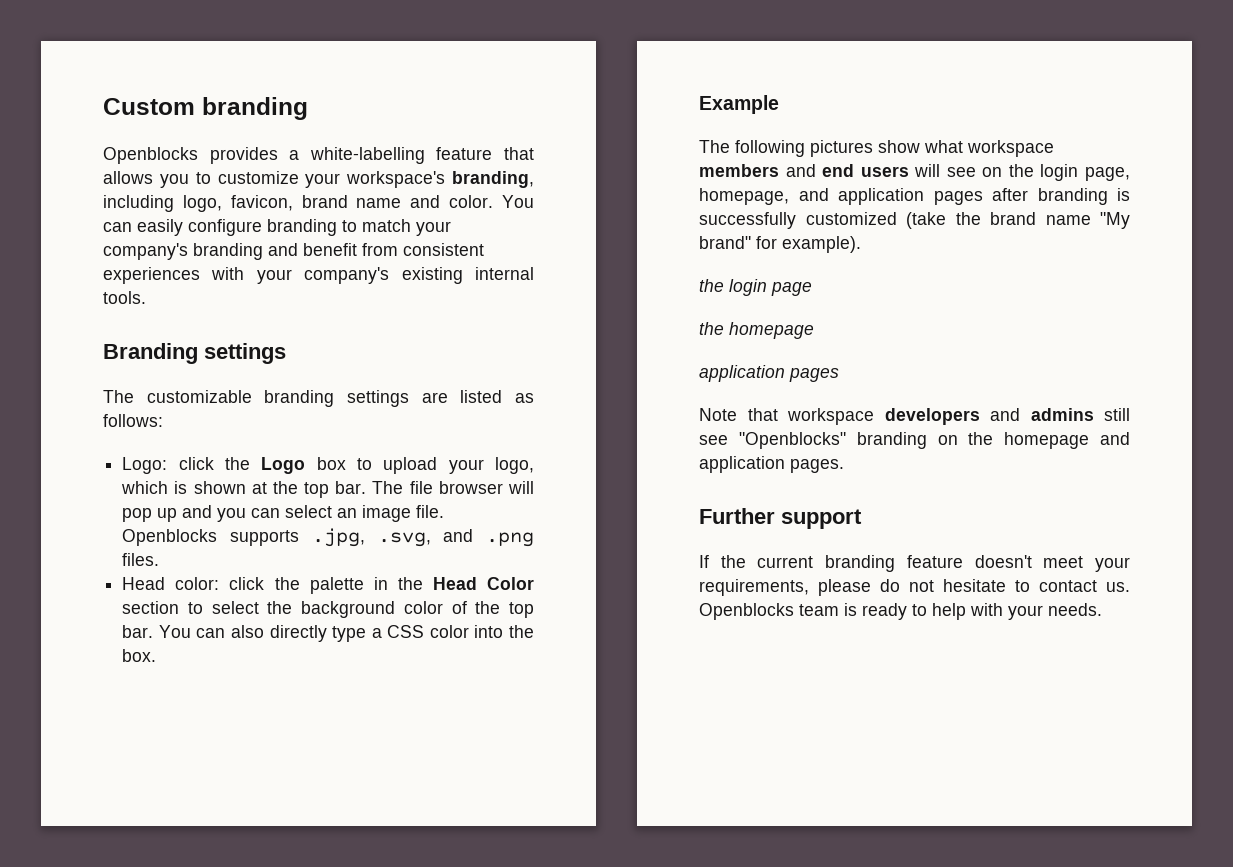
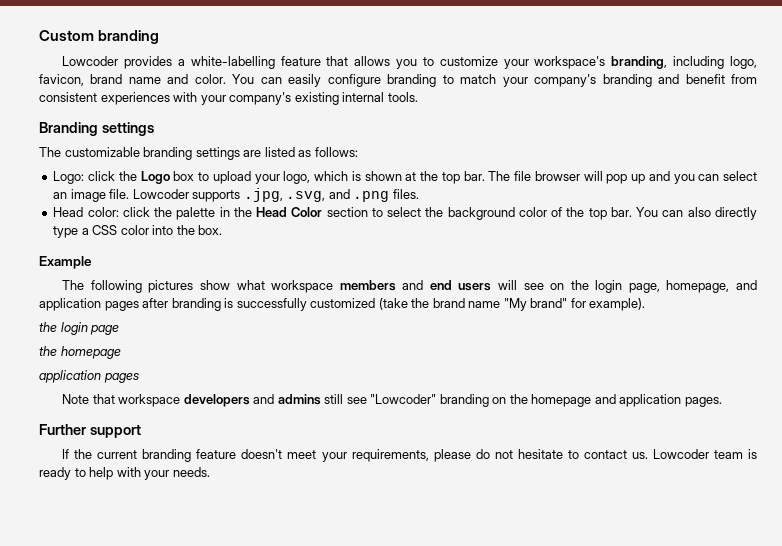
[103,147,198,164] Openblocks -> [62,56,119,66] Lowcoder
[122,529,218,546] Openblocks -> [132,189,189,199] Lowcoder
[738,432,846,449] "Openblocks" -> [370,394,437,404] "Lowcoder"
[699,603,794,620] Openblocks -> [652,449,709,459] Lowcoder

